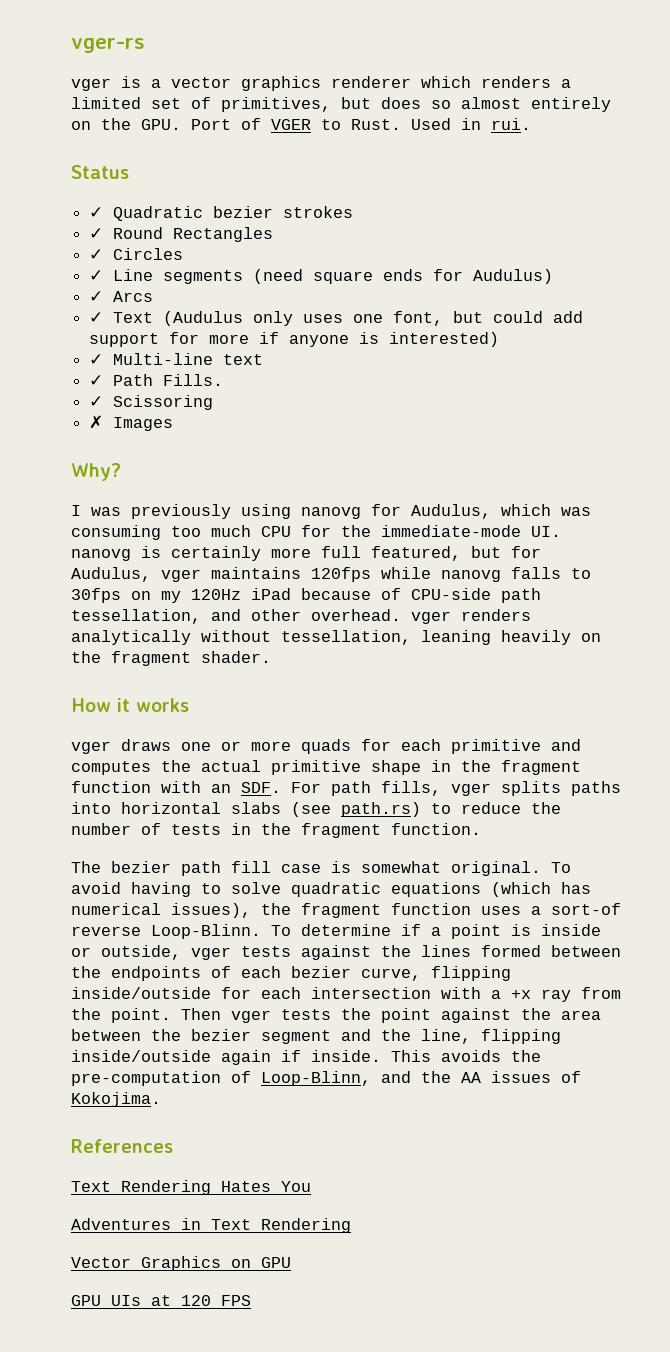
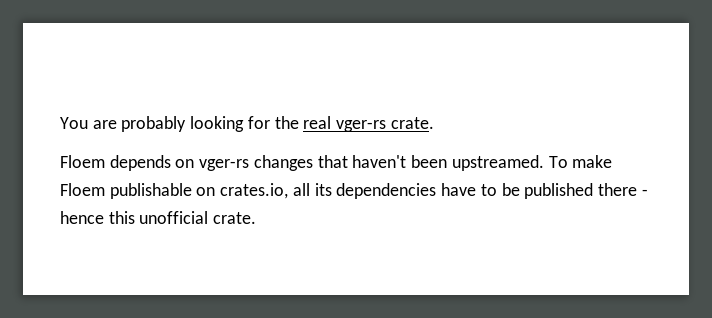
[71,38,145,53] [71,76,571,91] [71,97,611,112] [71,118,531,130] [71,165,129,179] [89,206,354,221] [89,227,274,242] [89,248,184,260] [89,269,554,284] [89,291,154,302] [89,311,584,326] [89,332,500,347] [89,353,264,365] [89,374,224,386] [89,395,214,410] [89,415,174,431] [71,463,121,481] [71,504,591,519] [71,525,561,540] [71,546,541,561] [71,567,591,582] [71,588,541,603] [71,609,531,624] [71,630,601,645] [71,651,271,666] [71,698,189,712] [71,739,581,754] [71,760,581,775] [71,781,621,796] [71,802,561,817] [71,823,481,838] [71,861,571,876] [71,882,591,897] [71,903,621,918] [71,924,601,939] [71,945,621,960] [71,966,511,981] [71,987,621,1002] [71,1008,601,1023] [71,1029,561,1044] [71,1050,541,1065] [71,1071,581,1086] [71,1092,161,1107] [71,1139,173,1153] [71,1180,311,1195] [71,1218,351,1233] [71,1256,291,1271] [71,1295,251,1306] vger-rs // vger is a vector graphics renderer which renders a limited set of primitives, but does so almost entirely on the GPU. Port of VGER to Rust. Used in rui. // Status // ✓ Quadratic bezier strokes // ✓ Round Rectangles // ✓ Circles // ✓ Line segments (need square ends for Audulus) // ✓ Arcs // ✓ Text (Audulus only uses one font, but could add support for more if anyone is interested) // ✓ Multi-line text // ✓ Path Fills. // ✓ Scissoring // ✗ Images // Why? // I was previously using nanovg for Audulus, which was consuming too much CPU for the immediate-mode UI. nanovg is certainly more full featured, but for Audulus, vger maintains 120fps while nanovg falls to 30fps on my 120Hz iPad because of CPU-side path tessellation, and other overhead. vger renders analytically without tessellation, leaning heavily on the fragment shader. // How it works // vger draws one or more quads for each primitive and computes the actual primitive shape in the fragment function with an SDF. For path fills, vger splits paths into horizontal slabs (see path.rs) to reduce the number of tests in the fragment function. // The bezier path fill case is somewhat original. To avoid having to solve quadratic equations (which has numerical issues), the fragment function uses a sort-of reverse Loop-Blinn. To determine if a point is inside or outside, vger tests against the lines formed between the endpoints of each bezier curve, flipping inside/outside for each intersection with a +x ray from the point. Then vger tests the point against the area between the bezier segment and the line, flipping inside/outside again if inside. This avoids the pre-computation of Loop-Blinn, and the AA issues of Kokojima. // References // Text Rendering Hates You // Adventures in Text Rendering // Vector Graphics on GPU // GPU UIs at 120 FPS -> [60,116,434,132] [60,155,613,171] [60,183,648,199] [60,211,257,224] You are probably looking for the real vger-rs crate. // Floem depends on vger-rs changes that haven't been upstreamed. To make Floem publishable on crates.io, all its dependencies have to be published there - hence this unofficial crate.

